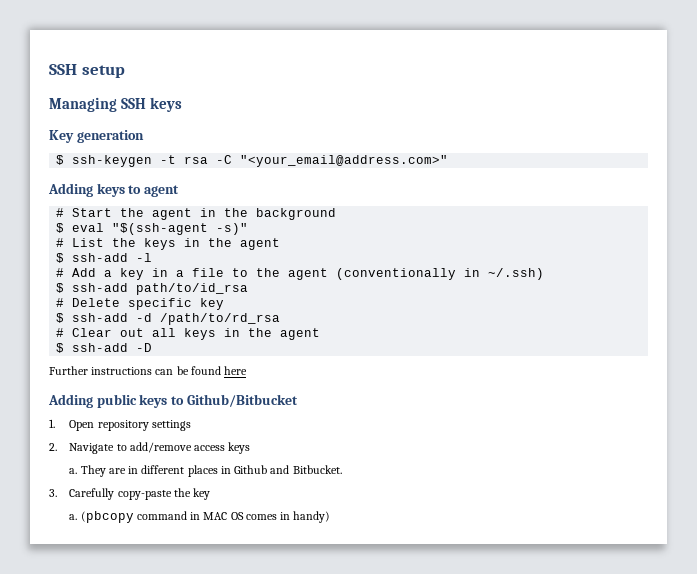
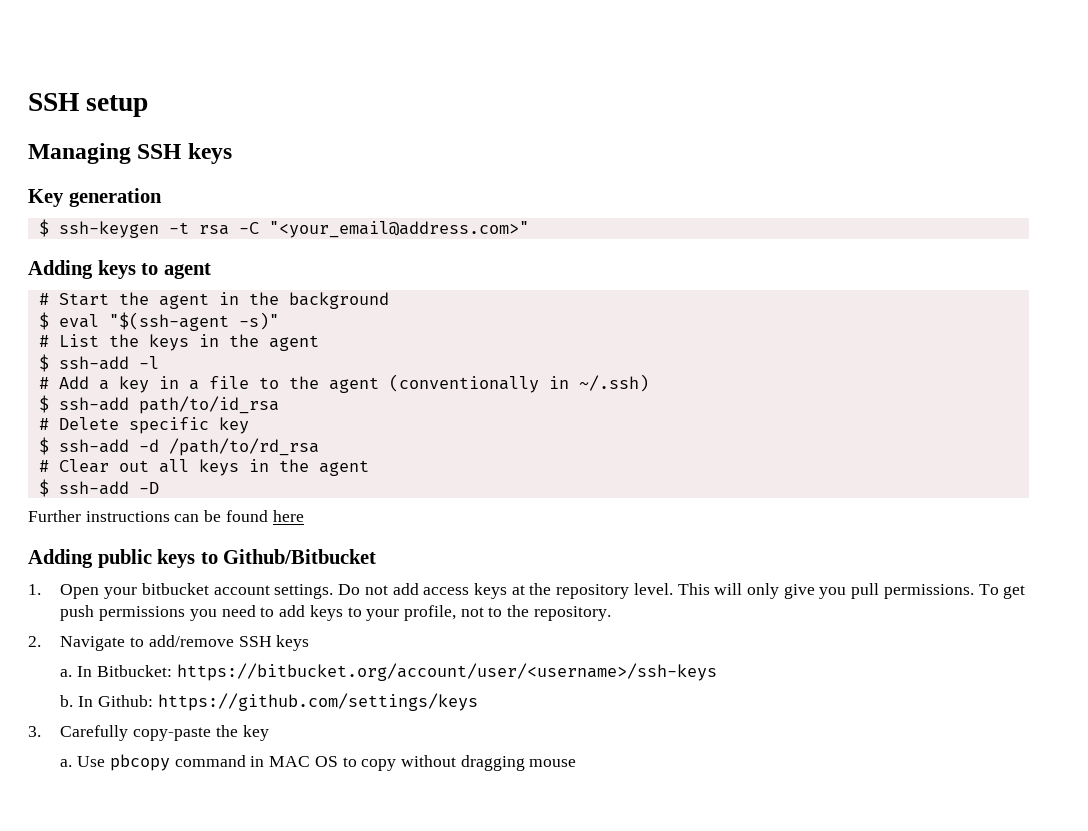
[97,420,191,431] repository settings -> [104,583,1026,599] [60,605,611,621] your bitbucket account settings. Do not add access keys at the repository level. This will only give you pull permissions. To get push permissions you need to add keys to your profile, not to the repository.
[194,445,226,451] access -> [238,636,272,647] SSH
[80,465,342,477] They are in different places in Github and Bitbucket. -> [77,663,717,681] [60,693,478,711] In Bitbucket: https://bitbucket.org/account/user/<username>/ssh-keys // b. In Github: https://github.com/settings/keys
[80,511,134,523] (pbcopy -> [77,754,170,771] Use pbcopy
[245,511,331,523] comes in handy) -> [342,755,577,771] to copy without dragging mouse

